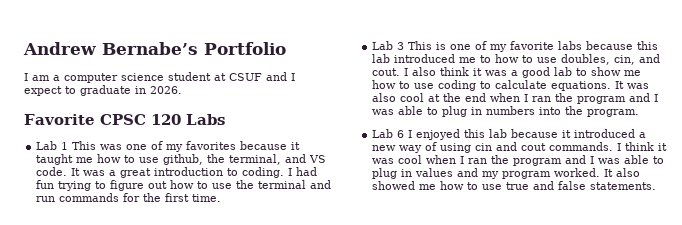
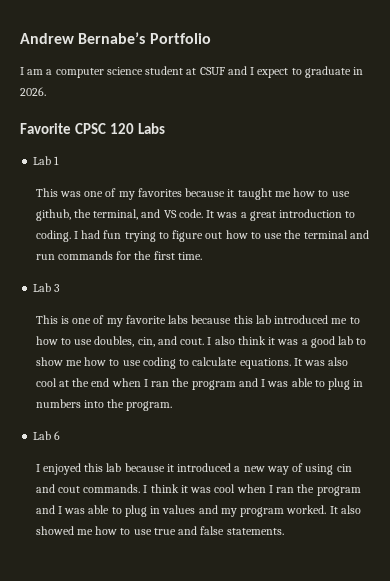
(69, 146) none -> (60, 160) //
(405, 46) none -> (61, 288) //
(405, 134) none -> (61, 435) //

